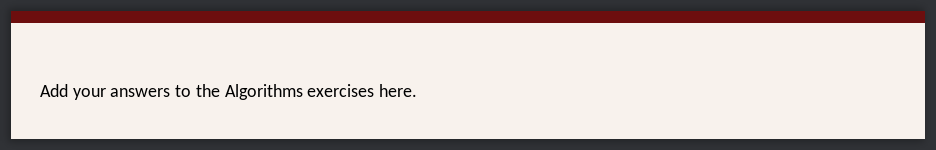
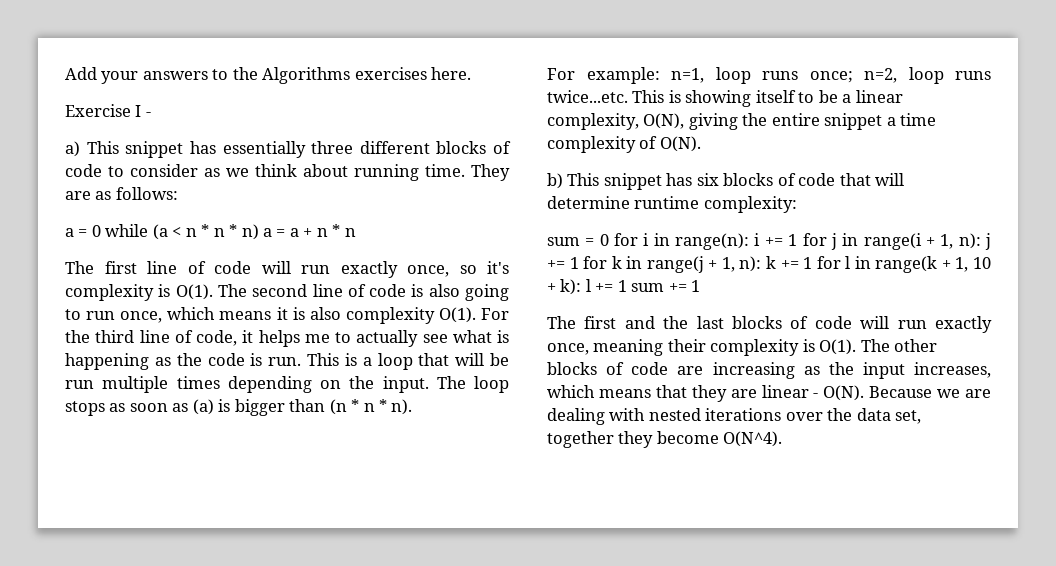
(418, 90) none -> [65,104,151,117] [65,141,511,158] [65,164,510,181] [65,187,178,200] [65,224,356,240] [65,261,509,278] [65,284,510,301] [65,307,509,324] [65,330,509,347] [65,353,509,370] [65,376,509,393] [65,399,413,416] [547,67,991,84] [547,90,903,107] [547,113,937,130] [547,136,701,153] [547,173,905,190] [547,196,797,213] [547,233,992,250] [547,256,991,273] [547,279,701,295] [547,316,992,333] [547,339,938,356] [547,362,991,379] [547,385,991,402] [547,408,922,425] [547,431,783,448] // Exercise I - // a) This snippet has essentially three different blocks of code to consider as we think about running time. They are as follows: // a = 0 while (a < n * n * n) a = a + n * n // The first line of code will run exactly once, so it's complexity is O(1). The second line of code is also going to run once, which means it is also complexity O(1). For the third line of code, it helps me to actually see what is happening as the code is run. This is a loop that will be run multiple times depending on the input. The loop stops as soon as (a) is bigger than (n * n * n). // For example: n=1, loop runs once; n=2, loop runs twice...etc. This is showing itself to be a linear complexity, O(N), giving the entire snippet a time complexity of O(N). // b) This snippet has six blocks of code that will determine runtime complexity: // sum = 0 for i in range(n): i += 1 for j in range(i + 1, n): j += 1 for k in range(j + 1, n): k += 1 for l in range(k + 1, 10 + k): l += 1 sum += 1 // The first and the last blocks of code will run exactly once, meaning their complexity is O(1). The other blocks of code are increasing as the input increases, which means that they are linear - O(N). Because we are dealing with nested iterations over the data set, together they become O(N^4).

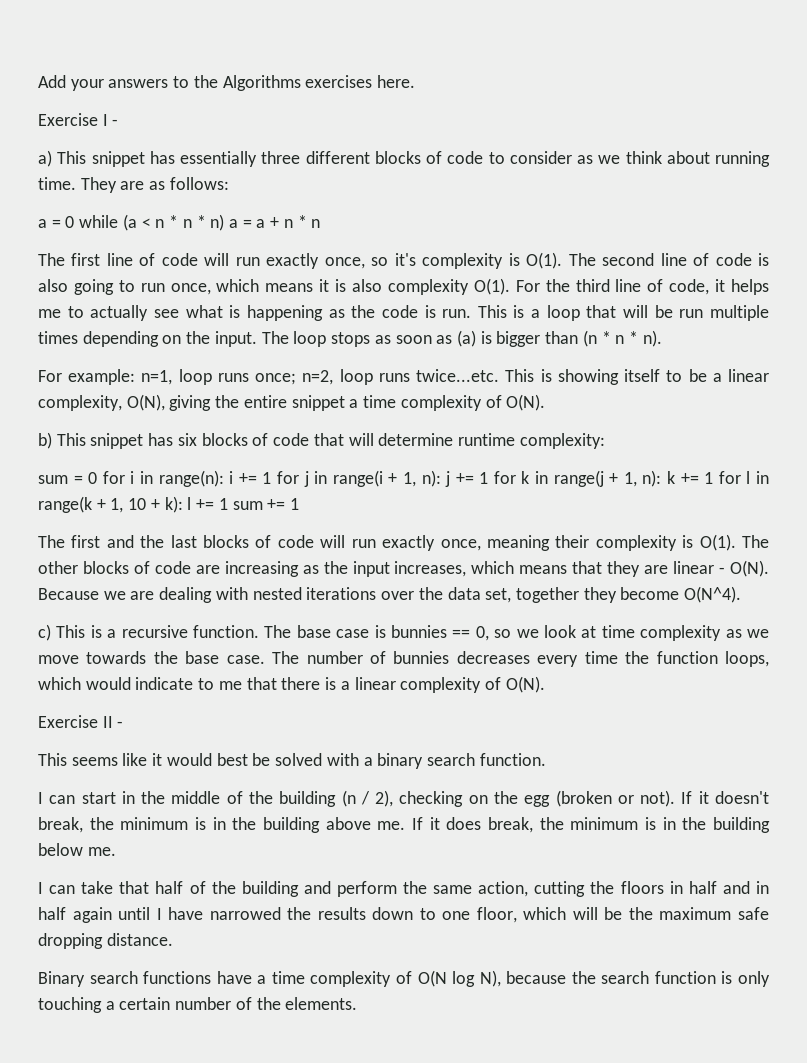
(783, 439) none -> [38,624,769,641] [38,651,770,667] [38,676,545,693] [38,715,124,728] [38,753,546,769] [38,790,770,807] [38,817,770,833] [38,843,116,856] [38,881,769,897] [38,907,769,923] [38,933,173,949] [38,970,770,987] [38,997,358,1013] // c) This is a recursive function. The base case is bunnies == 0, so we look at time complexity as we move towards the base case. The number of bunnies decreases every time the function loops, which would indicate to me that there is a linear complexity of O(N). // Exercise II - // This seems like it would best be solved with a binary search function. // I can start in the middle of the building (n / 2), checking on the egg (broken or not). If it doesn't break, the minimum is in the building above me. If it does break, the minimum is in the building below me. // I can take that half of the building and perform the same action, cutting the floors in half and in half again until I have narrowed the results down to one floor, which will be the maximum safe dropping distance. // Binary search functions have a time complexity of O(N log N), because the search function is only touching a certain number of the elements.

